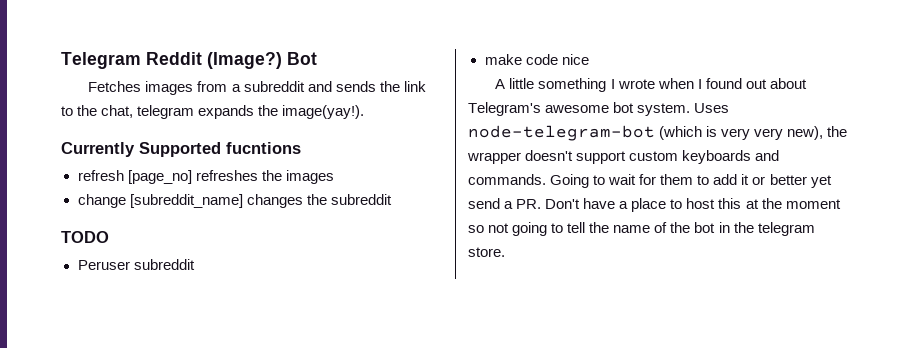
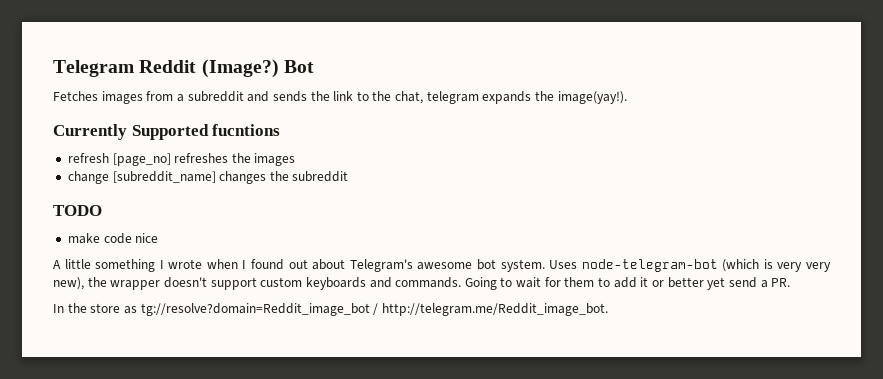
[77,259,195,270] // Peruser subreddit -> (102, 210) none
[545,198,841,212] [468,222,815,236] [468,247,505,257] Don't have a place to host this at the moment so not going to tell the name of the bot in the telegram store. -> [53,303,608,316] // In the store as tg://resolve?domain=Reddit_image_bot / http://telegram.me/Reddit_image_bot.

